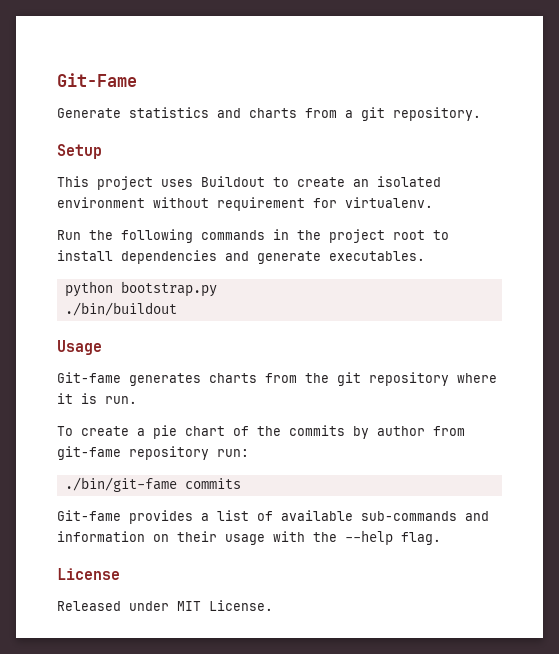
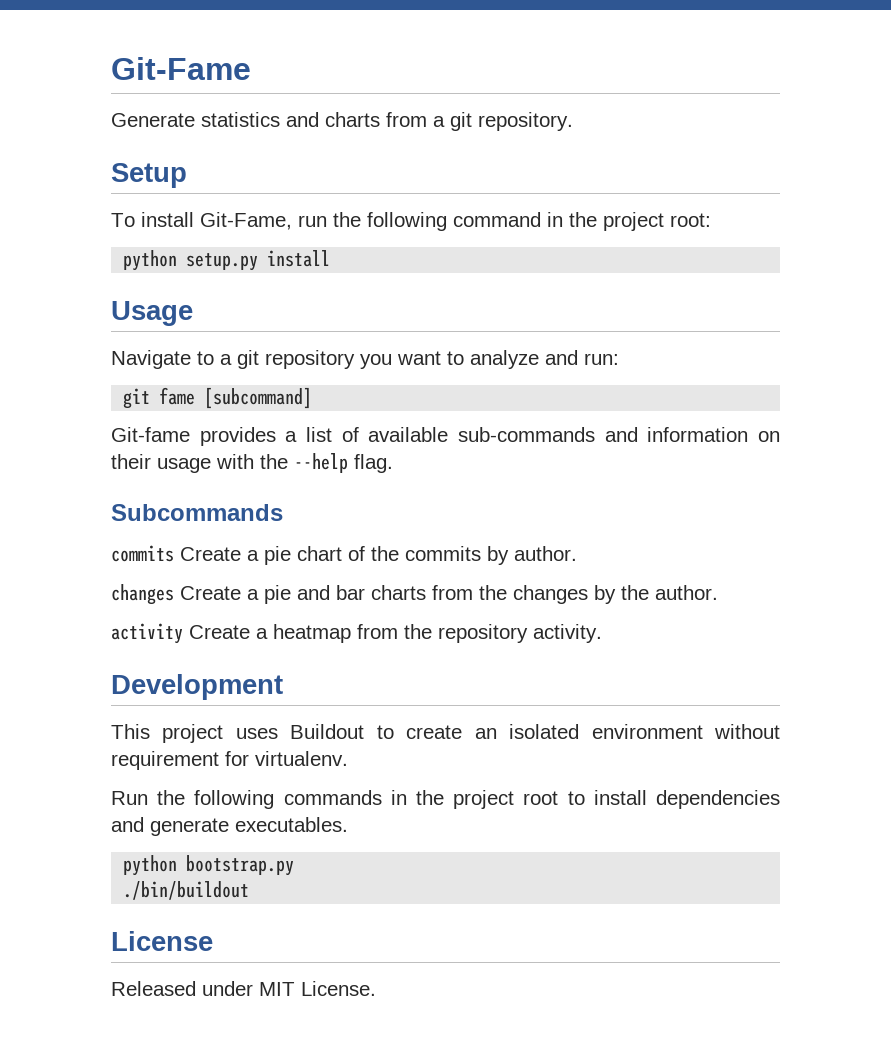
(102, 151) none -> [111,212,711,231] [123,250,331,271] [111,301,193,326] [111,350,619,369] [123,387,313,409] [111,427,780,446] [111,453,393,473] [111,504,283,521] [111,545,577,565] [111,584,718,605] [111,623,602,644] [111,674,283,700] // To install Git-Fame, run the following command in the project root: // python setup.py install // Usage // Navigate to a git repository you want to analyze and run: // git fame [subcommand] // Git-fame provides a list of available sub-commands and information on their usage with the --help flag. // Subcommands // commits Create a pie chart of the commits by author. // changes Create a pie and bar charts from the changes by the author. // activity Create a heatmap from the repository activity. // Development
[57,340,102,355] [57,372,497,386] [57,393,137,404] [57,425,465,439] [57,446,249,460] [64,477,241,492] [57,510,489,524] [57,530,441,546] // Usage // Git-fame generates charts from the git repository where it is run. // To create a pie chart of the commits by author from git-fame repository run: // ./bin/git-fame commits // Git-fame provides a list of available sub-commands and information on their usage with the --help flag. -> (250, 890) none

